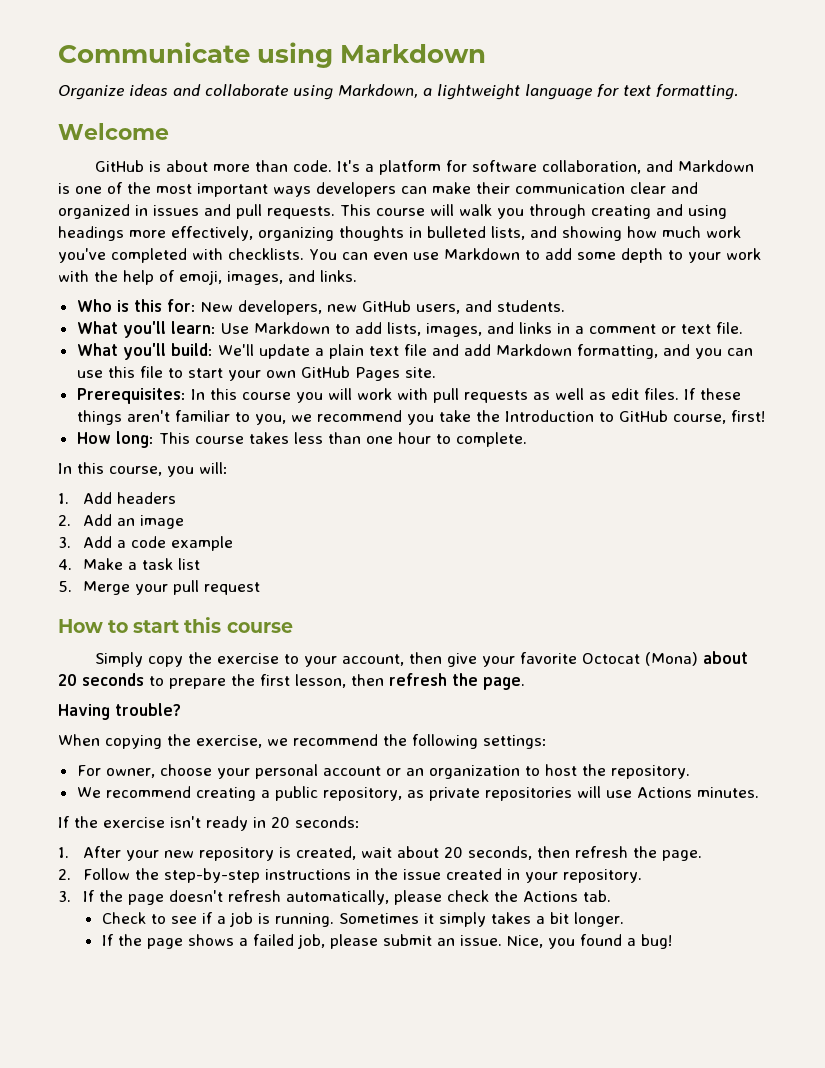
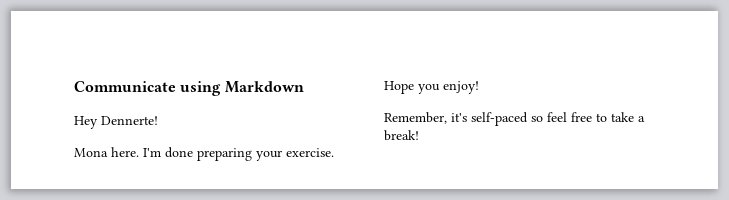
[58,84,738,100] [58,123,169,140] [94,160,754,175] [58,182,698,197] [58,204,727,219] [58,226,741,241] [58,248,761,263] [58,270,357,285] [76,299,565,315] [76,321,743,338] [76,343,753,360] [76,366,436,381] [76,388,741,404] [76,410,765,425] [76,431,527,448] [58,462,228,477] [58,492,177,504] [58,514,185,529] [58,536,234,551] [58,558,201,570] [58,580,261,595] [58,617,293,633] [94,651,748,667] [58,673,525,690] [58,703,181,720] [58,734,547,749] [76,764,690,779] [76,786,759,801] [58,816,360,831] [58,846,703,861] [58,868,643,883] [58,890,612,905] [101,912,624,927] [101,934,672,949] Organize ideas and collaborate using Markdown, a lightweight language for text formatting. // Welcome // GitHub is about more than code. It's a platform for software collaboration, and Markdown is one of the most important ways developers can make their communication clear and organized in issues and pull requests. This course will walk you through creating and using headings more effectively, organizing thoughts in bulleted lists, and showing how much work you've completed with checklists. You can even use Markdown to add some depth to your work with the help of emoji, images, and links. // Who is this for: New developers, new GitHub users, and students. // What you'll learn: Use Markdown to add lists, images, and links in a comment or text file. // What you'll build: We'll update a plain text file and add Markdown formatting, and you can use this file to start your own GitHub Pages site. // Prerequisites: In this course you will work with pull requests as well as edit files. If these things aren't familiar to you, we recommend you take the Introduction to GitHub course, first! // How long: This course takes less than one hour to complete. // In this course, you will: // 1. Add headers // 2. Add an image // 3. Add a code example // 4. Make a task list // 5. Merge your pull request // How to start this course // Simply copy the exercise to your account, then give your favorite Octocat (Mona) about 20 seconds to prepare the first lesson, then refresh the page. // Having trouble? // When copying the exercise, we recommend the following settings: // For owner, choose your personal account or an organization to host the repository. // We recommend creating a public repository, as private repositories will use Actions minutes. // If the exercise isn't ready in 20 seconds: // 1. After your new repository is created, wait about 20 seconds, then refresh the page. // 2. Follow the step-by-step instructions in the issue created in your repository. // 3. If the page doesn't refresh automatically, please check the Actions tab. // Check to see if a job is running. Sometimes it simply takes a bit longer. // If the page shows a failed job, please submit an issue. Nice, you found a bug! -> [74,116,158,129] [74,147,334,161] [384,81,479,94] [384,112,645,126] [384,130,419,141] Hey Dennerte! // Mona here. I'm done preparing your exercise. Hope you enjoy! // Remember, it's self-paced so feel free to take a break!

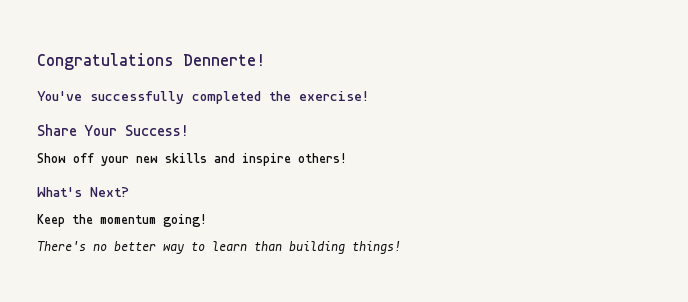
[74,81,304,96] [74,116,158,129] [74,147,334,161] [384,81,479,94] [384,112,645,126] [384,130,419,141] Communicate using Markdown // Hey Dennerte! // Mona here. I'm done preparing your exercise. Hope you enjoy! // Remember, it's self-paced so feel free to take a break! -> [37,53,265,70] [37,91,369,104] [37,124,189,136] [37,153,347,166] [37,187,129,197] [37,214,207,227] [37,241,401,254] Congratulations Dennerte! // You've successfully completed the exercise! // Share Your Success! // Show off your new skills and inspire others! // What's Next? // Keep the momentum going! // There's no better way to learn than building things!

